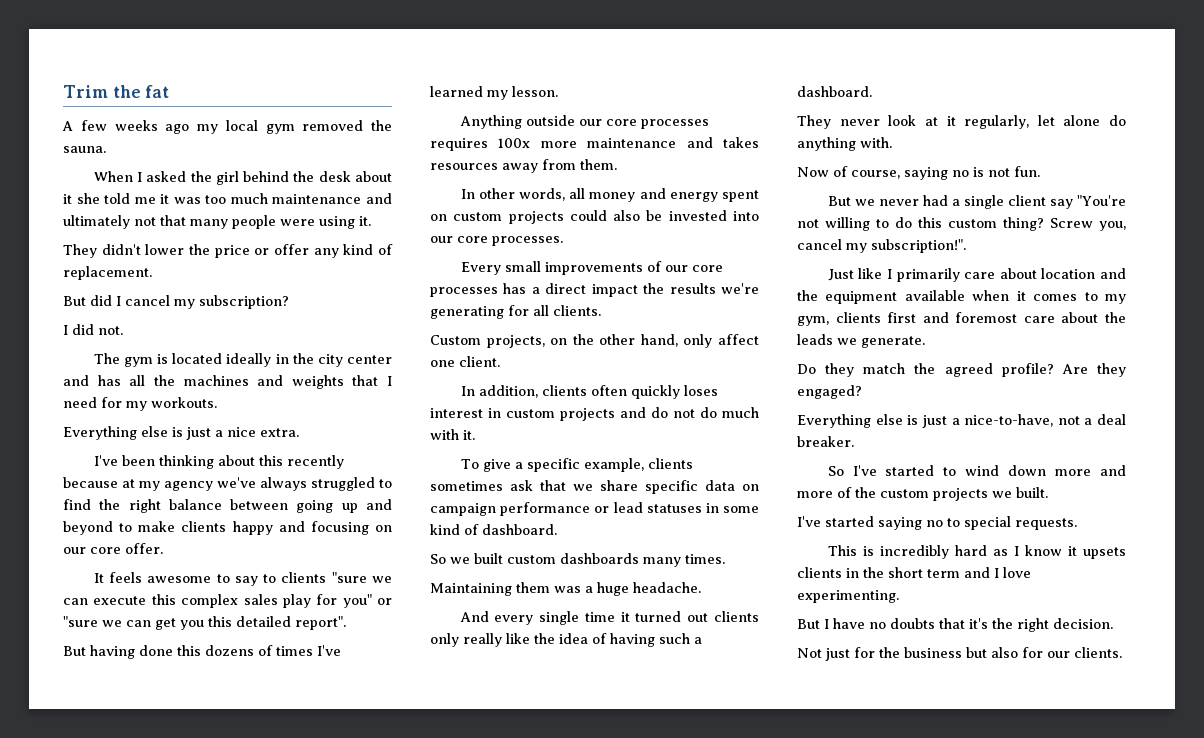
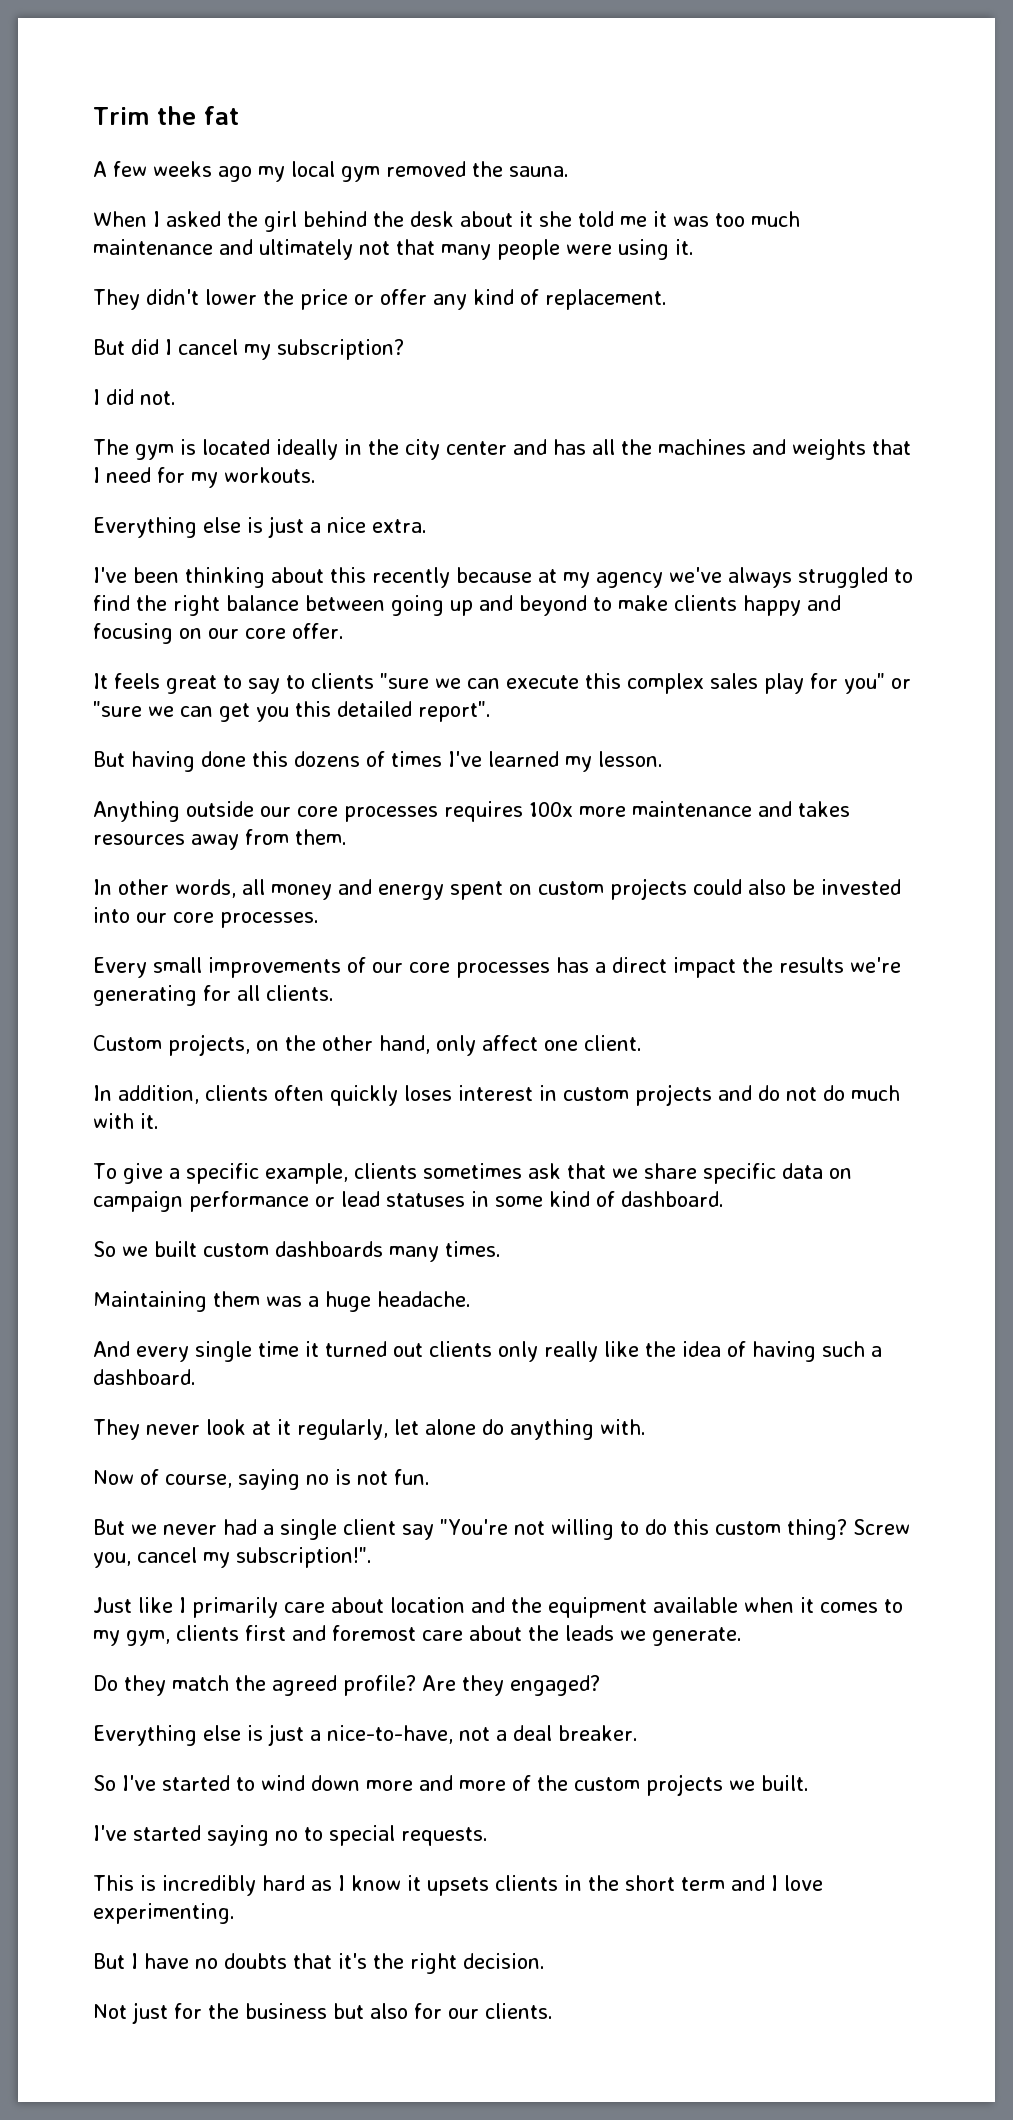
[147,576,212,583] awesome -> [166,675,217,694] great

